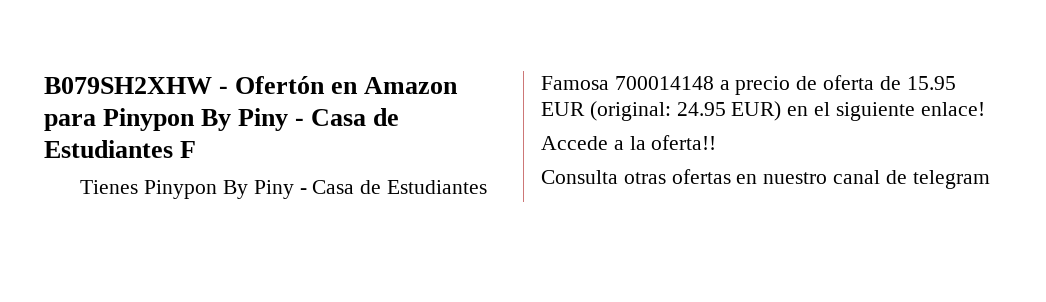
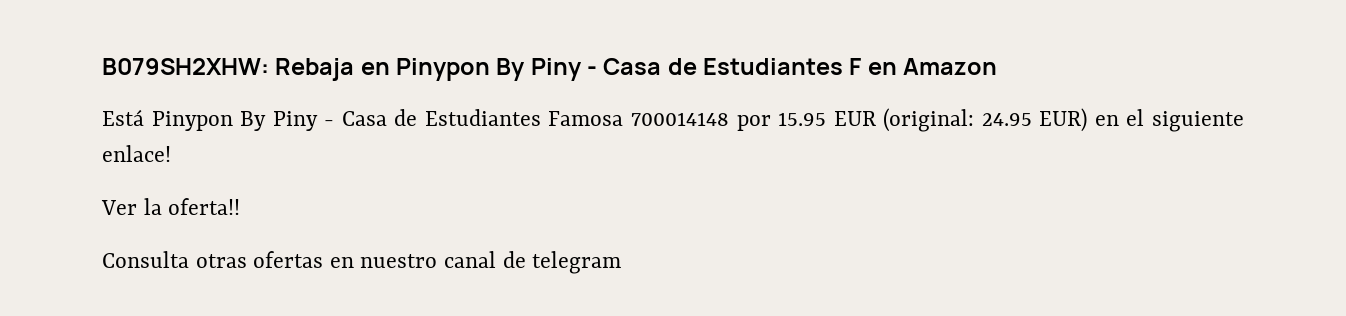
[44,76,459,94] [44,114,96,131] B079SH2XHW - Ofertón en Amazon para -> [102,58,390,81] B079SH2XHW: Rebaja en
[80,180,139,194] // Tienes -> [867,58,998,75] [102,109,144,126] en Amazon // Está
[719,75,901,95] a precio de oferta de -> [736,115,771,131] por
[541,136,624,150] Accede a -> [101,200,137,215] Ver

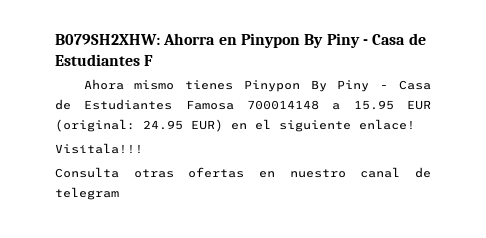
[275,58,355,81] Rebaja -> [163,33,216,45] Ahorra
[867,58,998,75] [102,109,144,126] en Amazon // Está -> [83,79,234,90] // Ahora mismo tienes
[736,115,771,131] por -> [332,103,341,110] a
[101,198,241,215] Ver la oferta!! -> [55,143,143,154] Visítala!!!

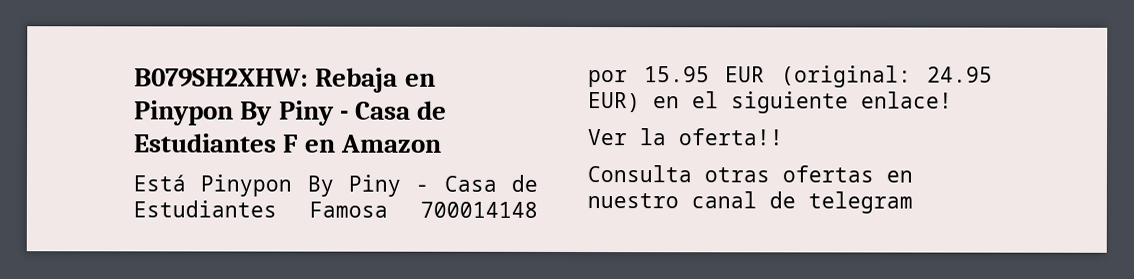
[163,33,216,45] Ahorra -> [315,67,399,93] Rebaja
[83,79,234,90] // Ahora mismo tienes -> [303,134,442,153] [133,174,186,192] en Amazon // Está
[332,103,341,110] a -> [588,70,628,88] por
[55,143,143,154] Visítala!!! -> [587,128,784,146] Ver la oferta!!

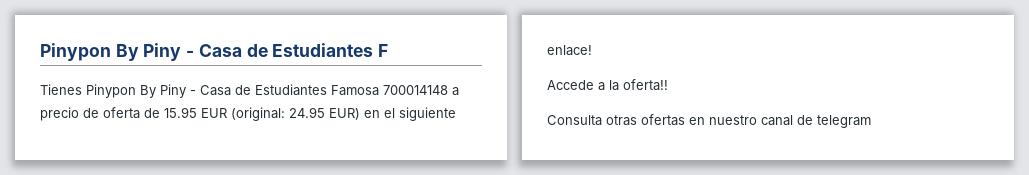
[134,67,436,93] B079SH2XHW: Rebaja en -> (40, 52) none
[303,134,442,153] [133,174,186,192] en Amazon // Está -> [40,84,82,95] // Tienes
[588,70,628,88] por -> [452,87,459,96] [40,107,160,121] a precio de oferta de
[587,129,628,146] Ver -> [547,80,605,91] Accede a

